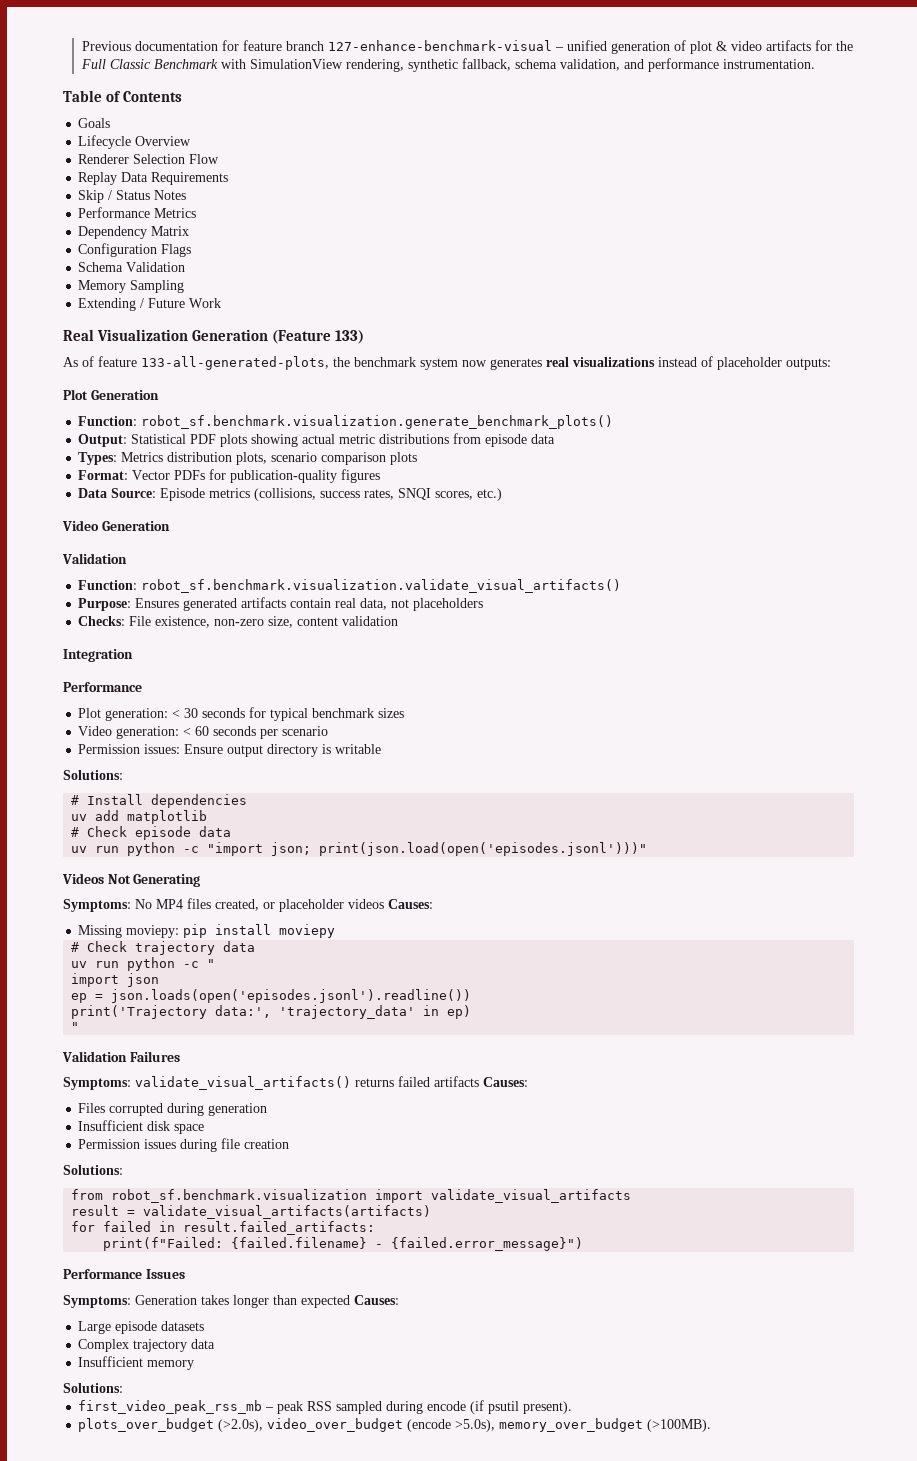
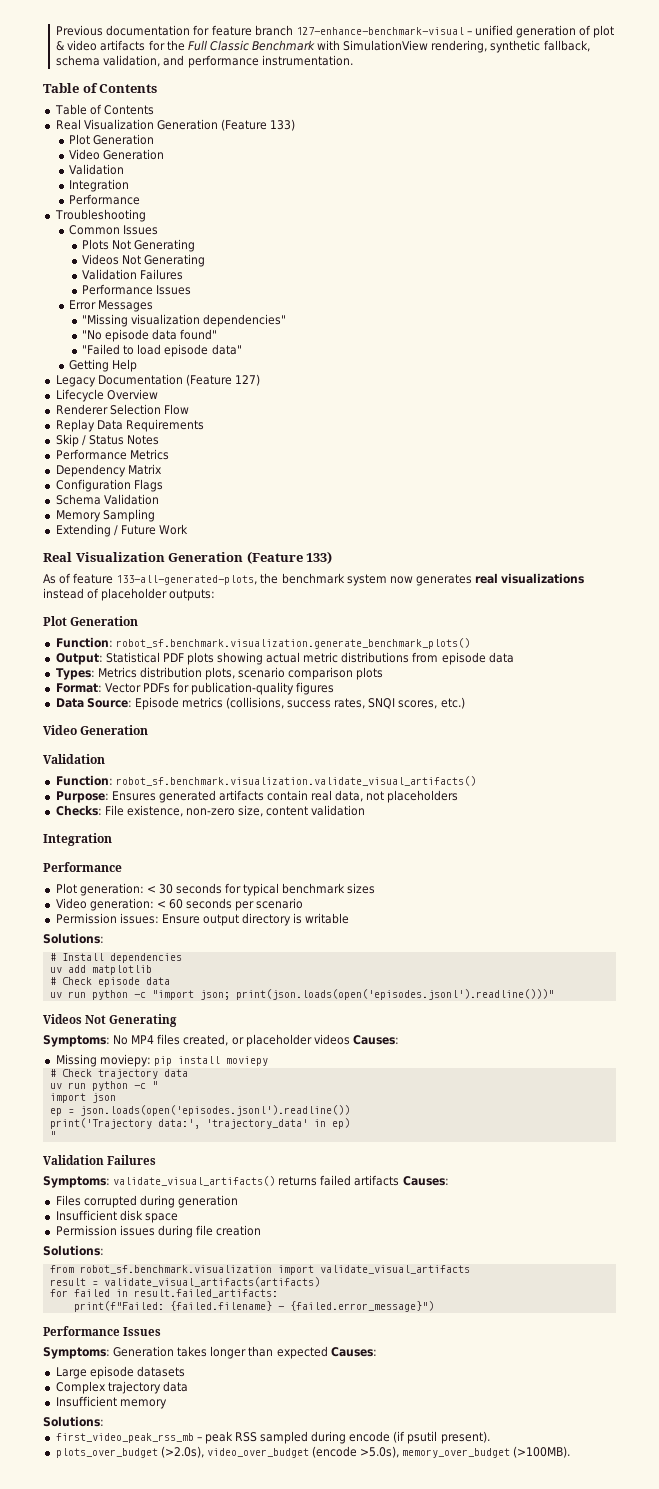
[78,118,111,128] Goals -> [54,104,154,115] [55,119,296,131] [68,134,154,145] [68,149,164,160] [68,164,124,175] [68,179,129,192] [68,194,140,205] [54,209,146,222] [68,225,158,235] [82,239,196,252] [82,254,206,267] [82,269,184,280] [82,284,192,295] [68,300,153,312] [82,314,287,327] [82,329,218,342] [82,344,242,357] [68,359,137,372] [55,374,260,387] Table of Contents // Real Visualization Generation (Feature 133) // Plot Generation // Video Generation // Validation // Integration // Performance // Troubleshooting // Common Issues // Plots Not Generating // Videos Not Generating // Validation Failures // Performance Issues // Error Messages // "Missing visualization dependencies" // "No episode data found" // "Failed to load episode data" // Getting Help // Legacy Documentation (Feature 127)
[319,842,648,856] print(json.load(open('episodes.jsonl')))" -> [235,989,554,1000] print(json.loads(open('episodes.jsonl').readline()))"

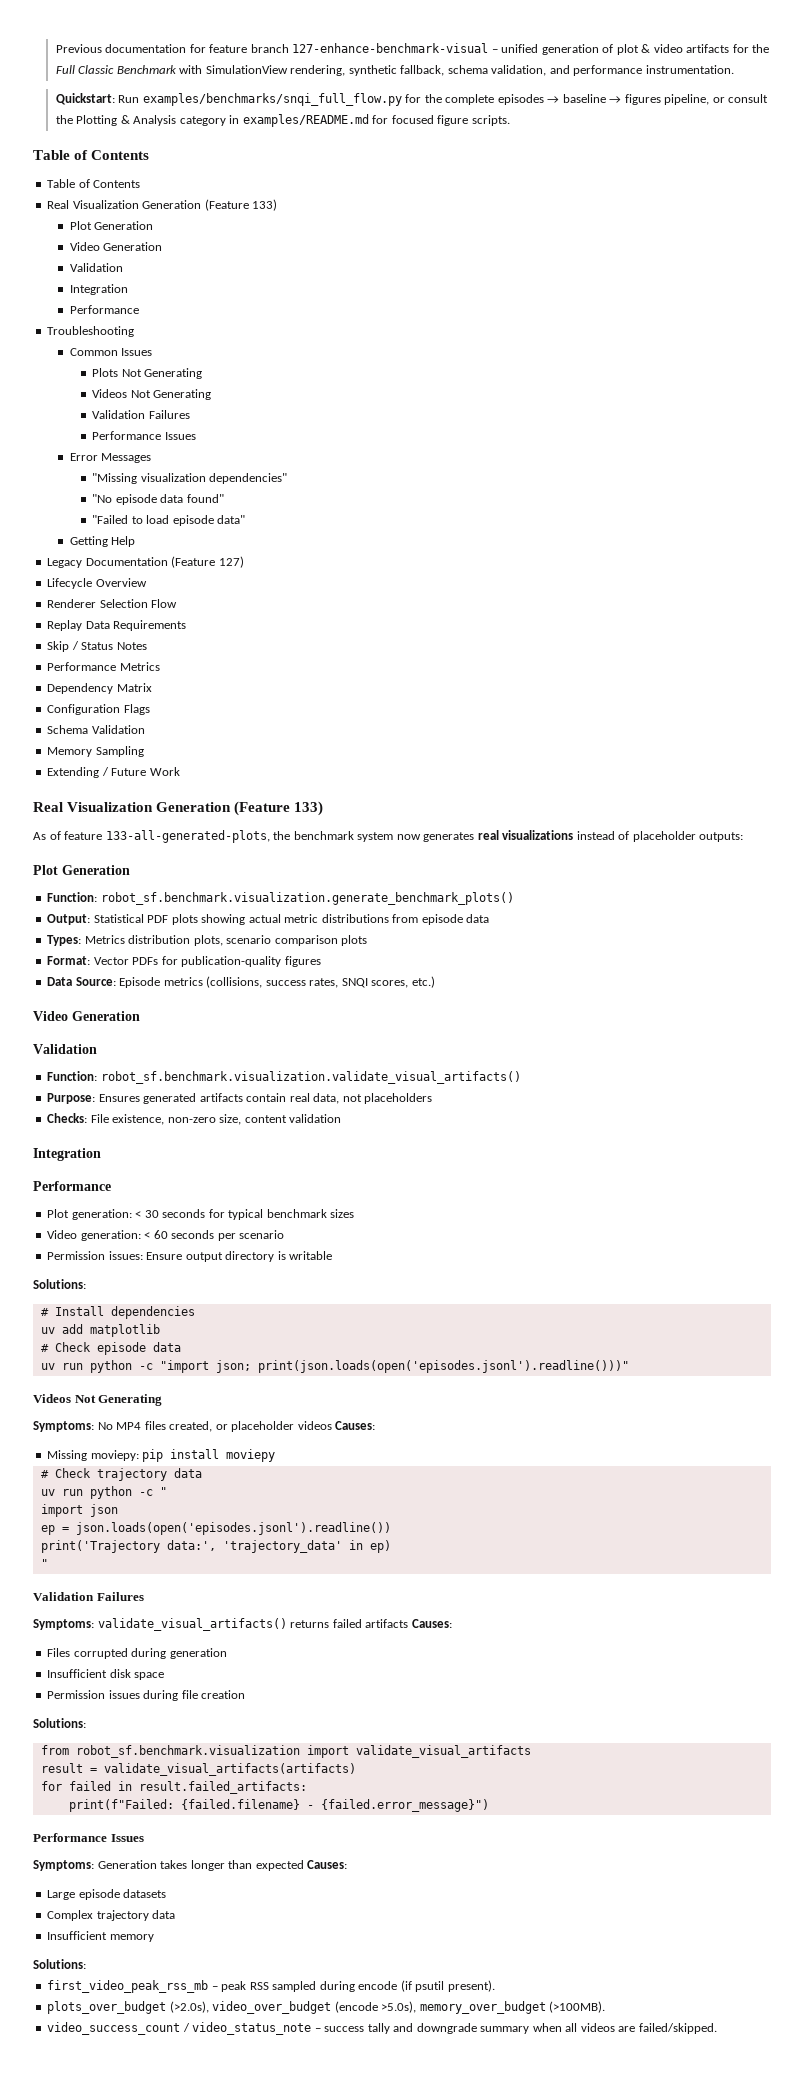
(353, 60) none -> [55,93,769,106] [55,114,510,127] // Quickstart: Run examples/benchmarks/snqi_full_flow.py for the complete episodes → baseline → figures pipeline, or consult the Plotting & Analysis category in examples/README.md for focused figure scripts.
(571, 1452) none -> [47,2022,717,2035] // video_success_count / video_status_note – success tally and downgrade summary when all videos are failed/skipped.

